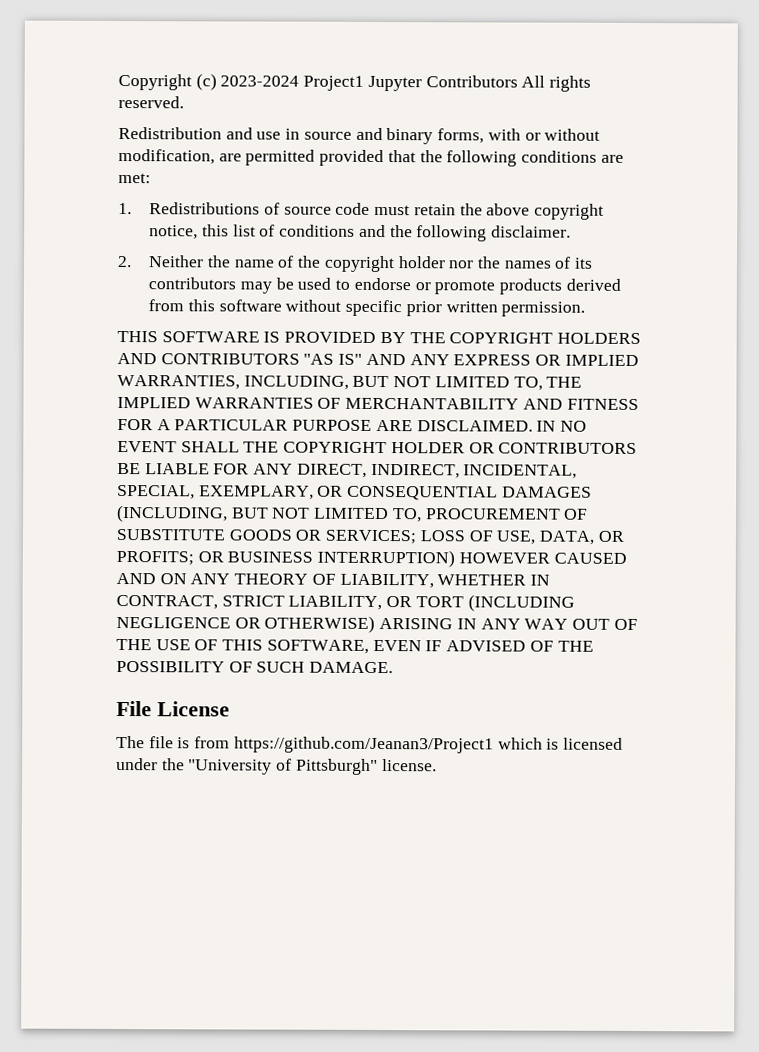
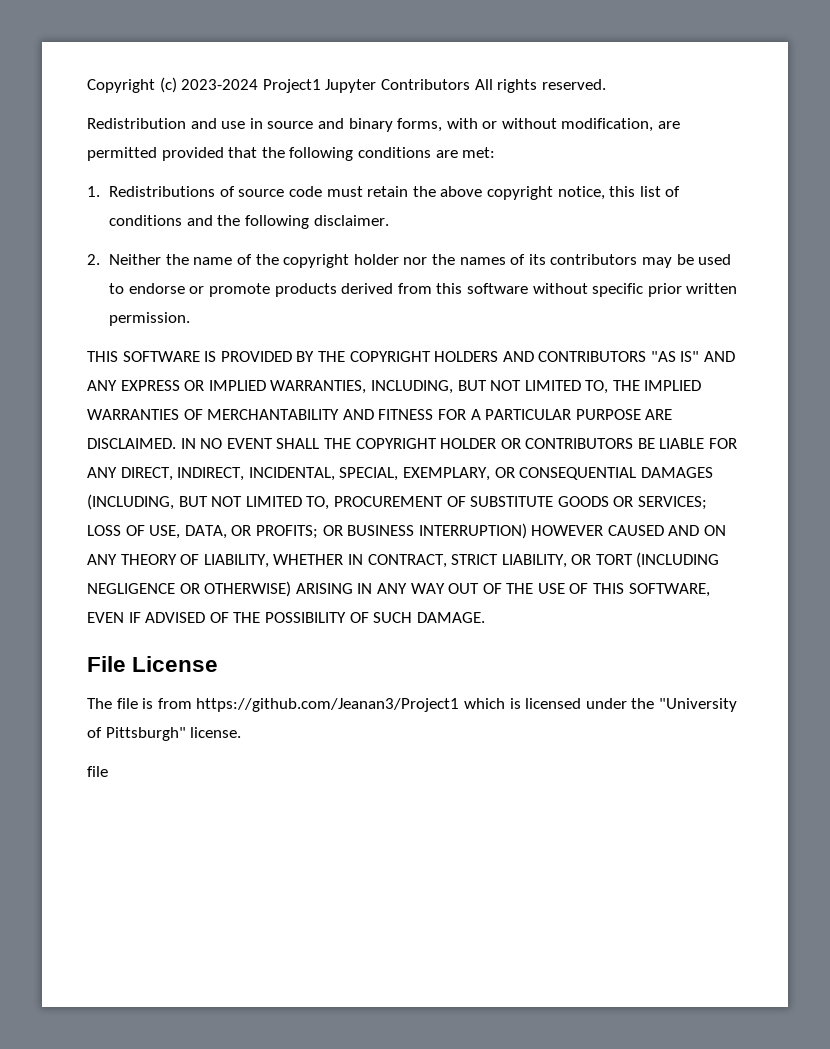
(437, 765) none -> [87,766,108,777] // file

